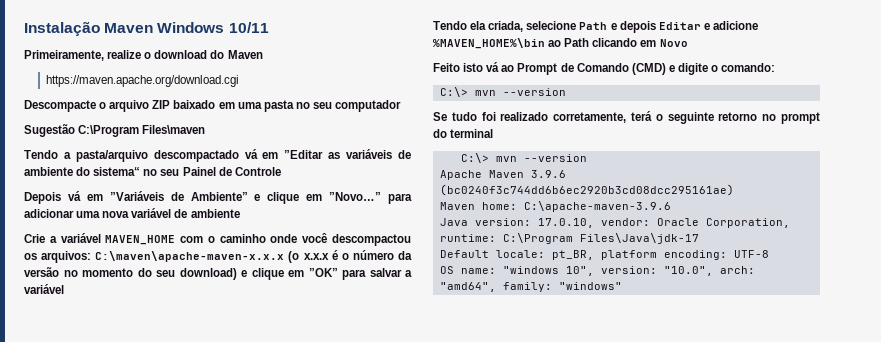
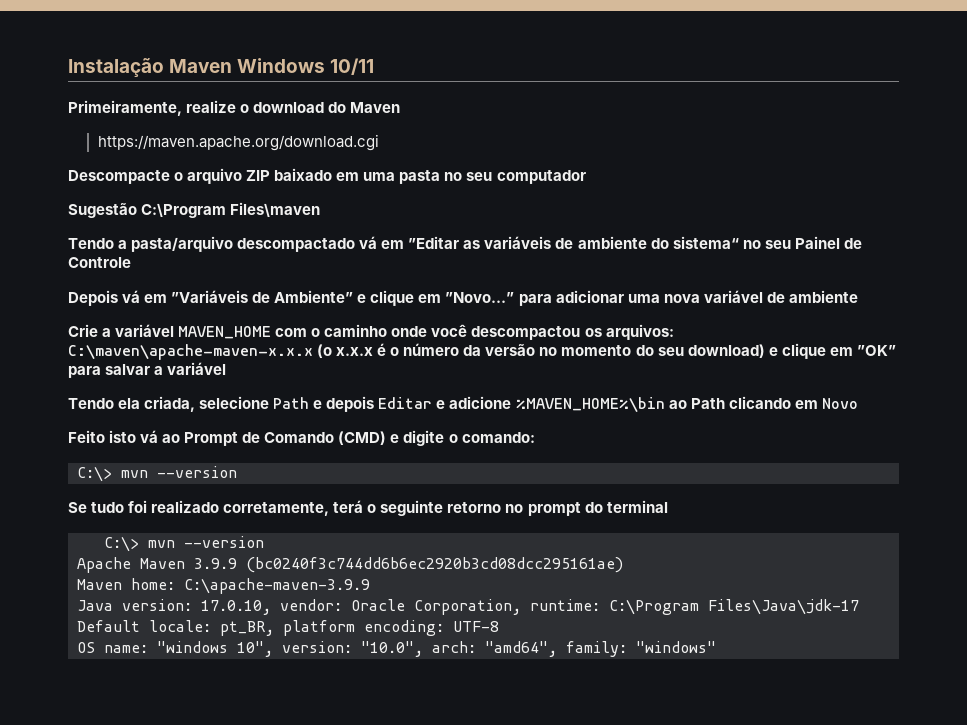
[530,170,566,178] 3.9.6 -> [194,558,237,569] 3.9.9
[523,201,671,212] C:\apache-maven-3.9.6 -> [184,578,370,594] C:\apache-maven-3.9.9

